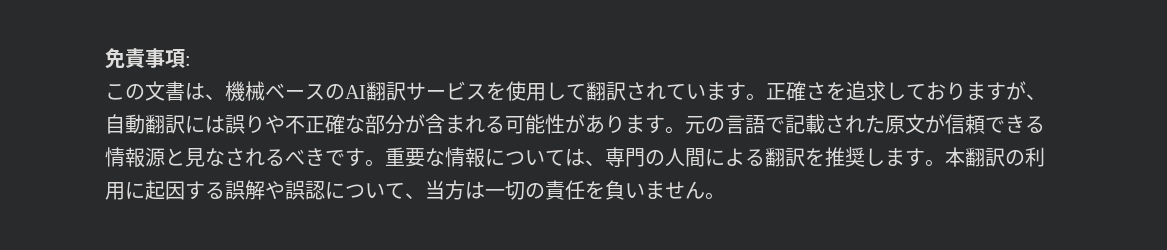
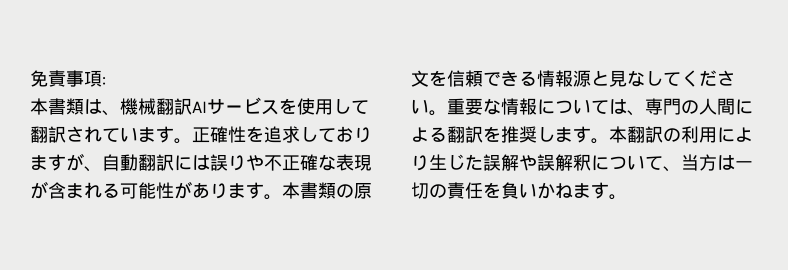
[105,81,406,101] この文書は、機械ベースのAI翻訳 -> [30,98,207,116] 本書類は、機械翻訳AI
[806,82,826,100] さ -> [228,126,246,143] 性
[365,114,405,134] 部分 -> [336,154,372,171] 表現
[685,114,945,134] 元の言語で記載された原文が -> [282,182,372,199] [411,70,447,87] 本書類の原文を
[225,148,365,167] されるべきです -> [645,70,735,87] [411,99,429,114] してください
[145,180,225,200] 起因する -> [735,127,753,142] [411,154,483,171] より生じた
[305,181,325,200] 認 -> [555,154,591,171] 解釈
[645,181,705,199] ません -> [537,182,609,199] かねます

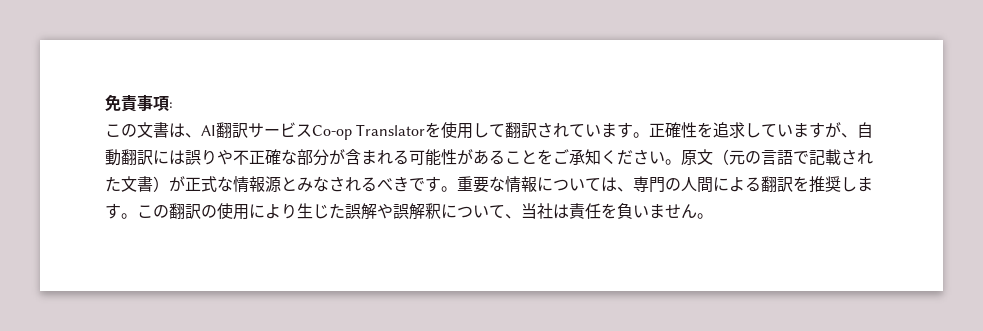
[30,97,279,116] 本書類は、機械翻訳AIサービス -> [105,122,426,140] この文書は、AI翻訳サービスCo-op Translator
[336,126,372,143] おり -> [777,124,794,137] い
[336,154,372,171] 表現 -> [297,149,329,166] 部分
[210,182,372,200] [411,70,735,87] [411,99,429,114] ります。本書類の原文を信頼できる情報源と見なしてください -> [489,149,873,165] [105,176,441,193] ることをご承知ください。原文（元の言語で記載された文書）が正式な情報源とみなされるべきです
[609,126,699,143] 本翻訳の利 -> [137,203,233,219] この翻訳の使
[699,154,753,171] [411,182,447,199] 方は一切の -> [537,203,569,219] 社は
[537,182,609,199] かねます -> [649,204,697,219] ません

